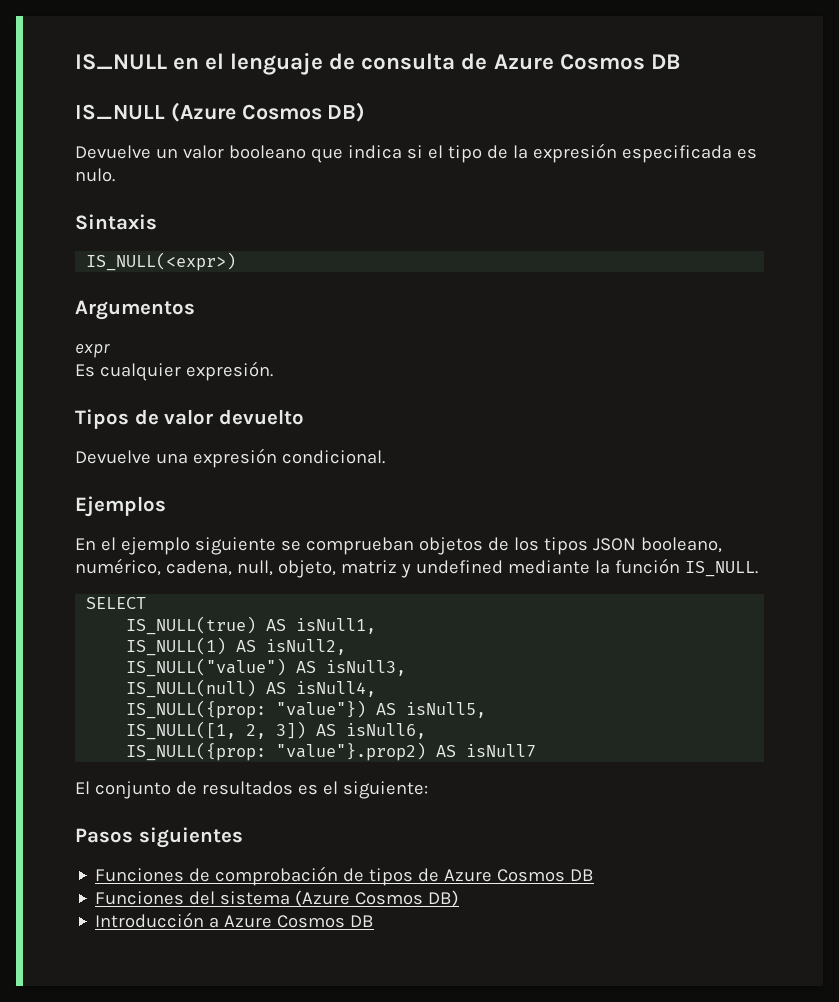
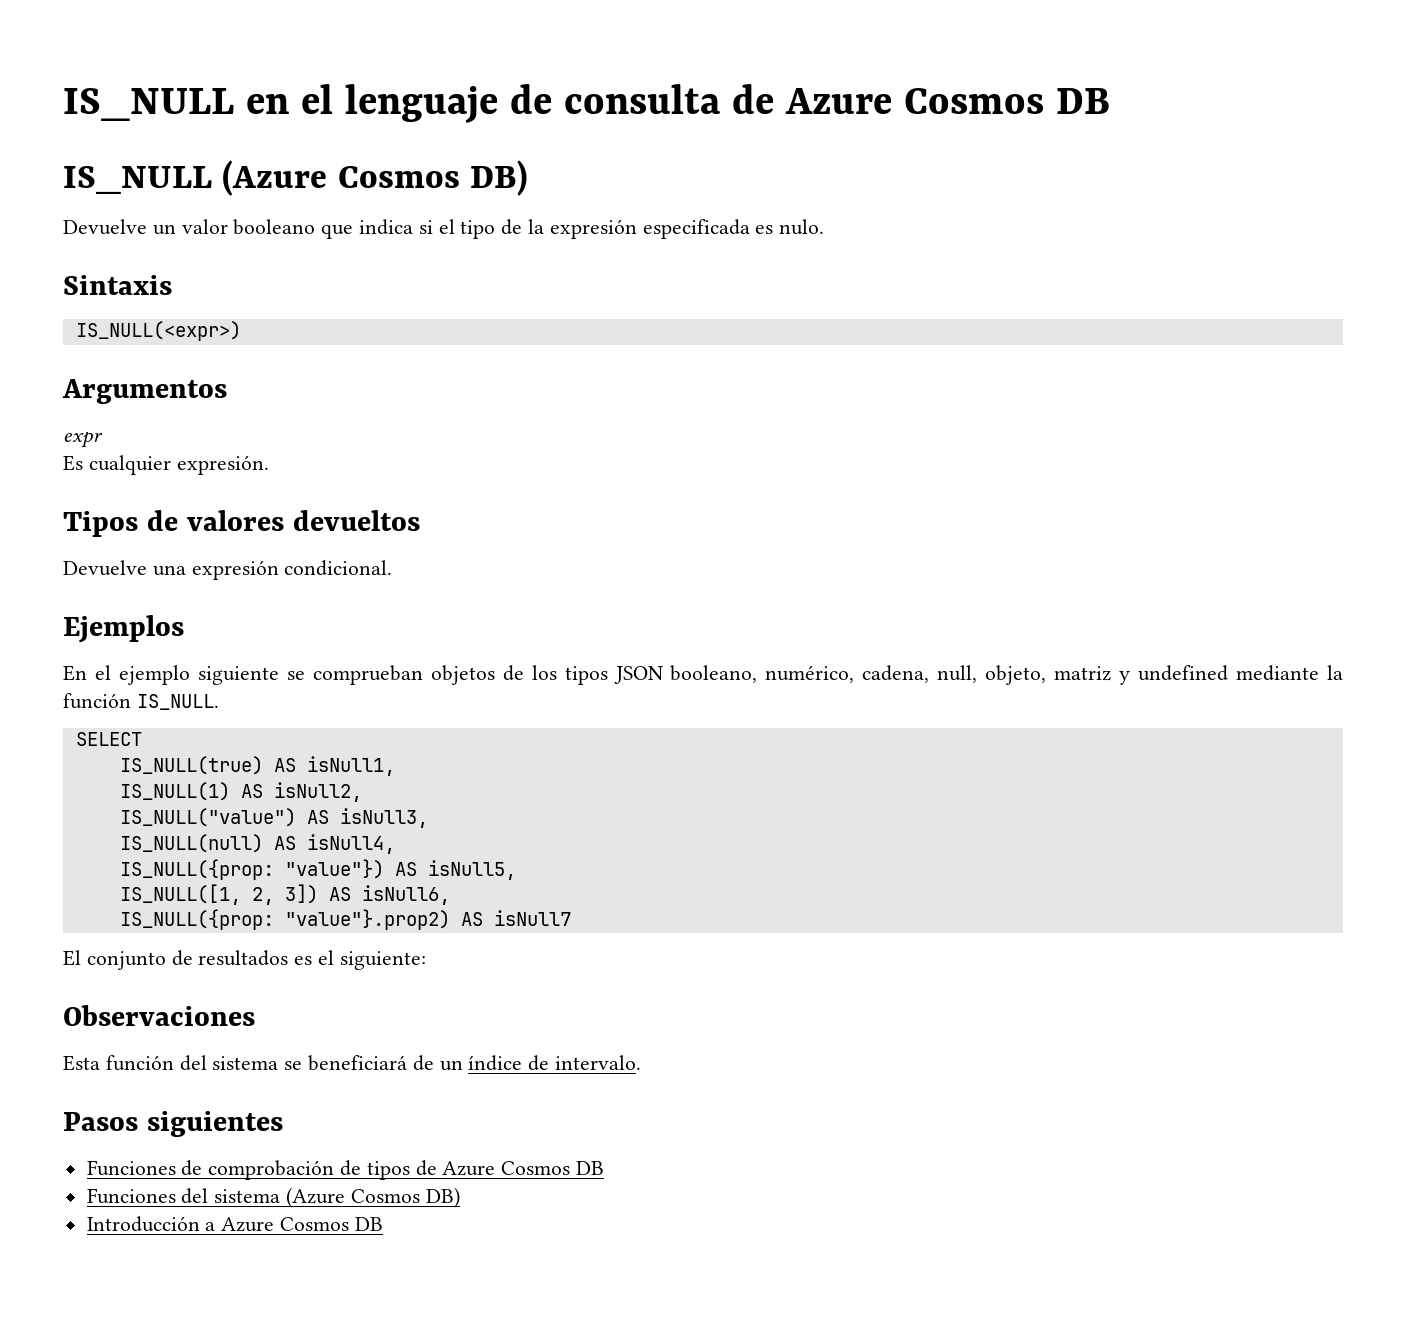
[164,409,304,425] valor devuelto -> [186,510,420,531] valores devueltos
(428, 790) none -> [63,1005,255,1026] [63,1055,642,1071] // Observaciones // Esta función del sistema se beneficiará de un índice de intervalo.

